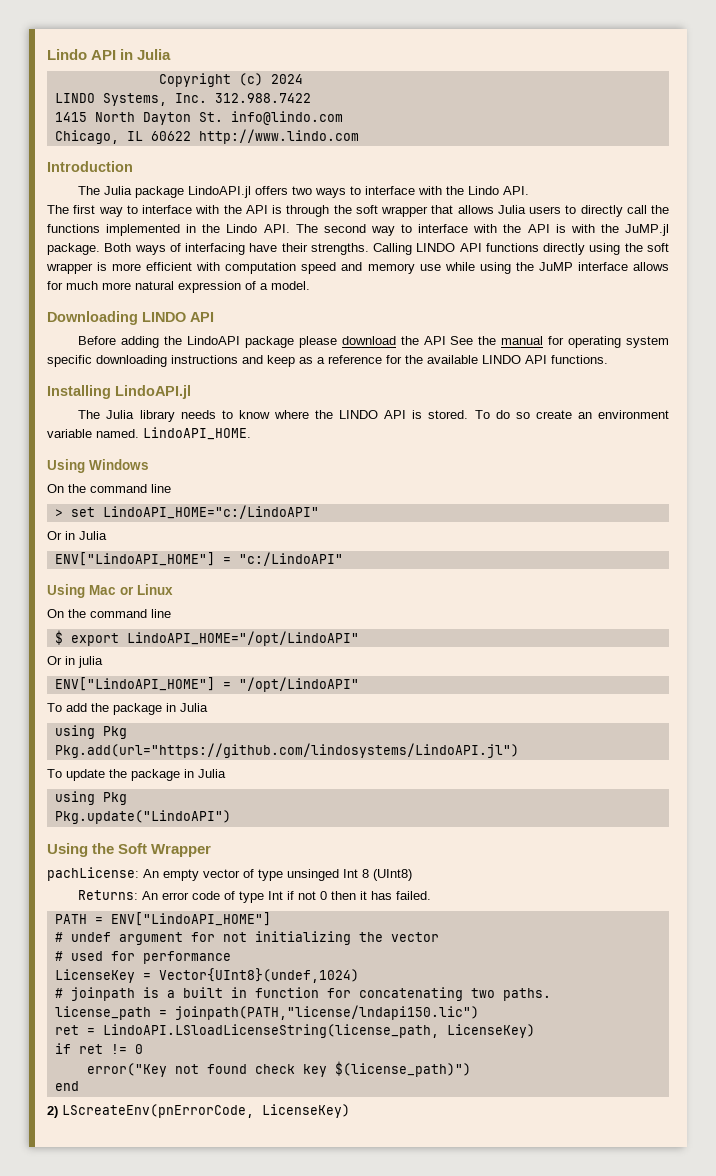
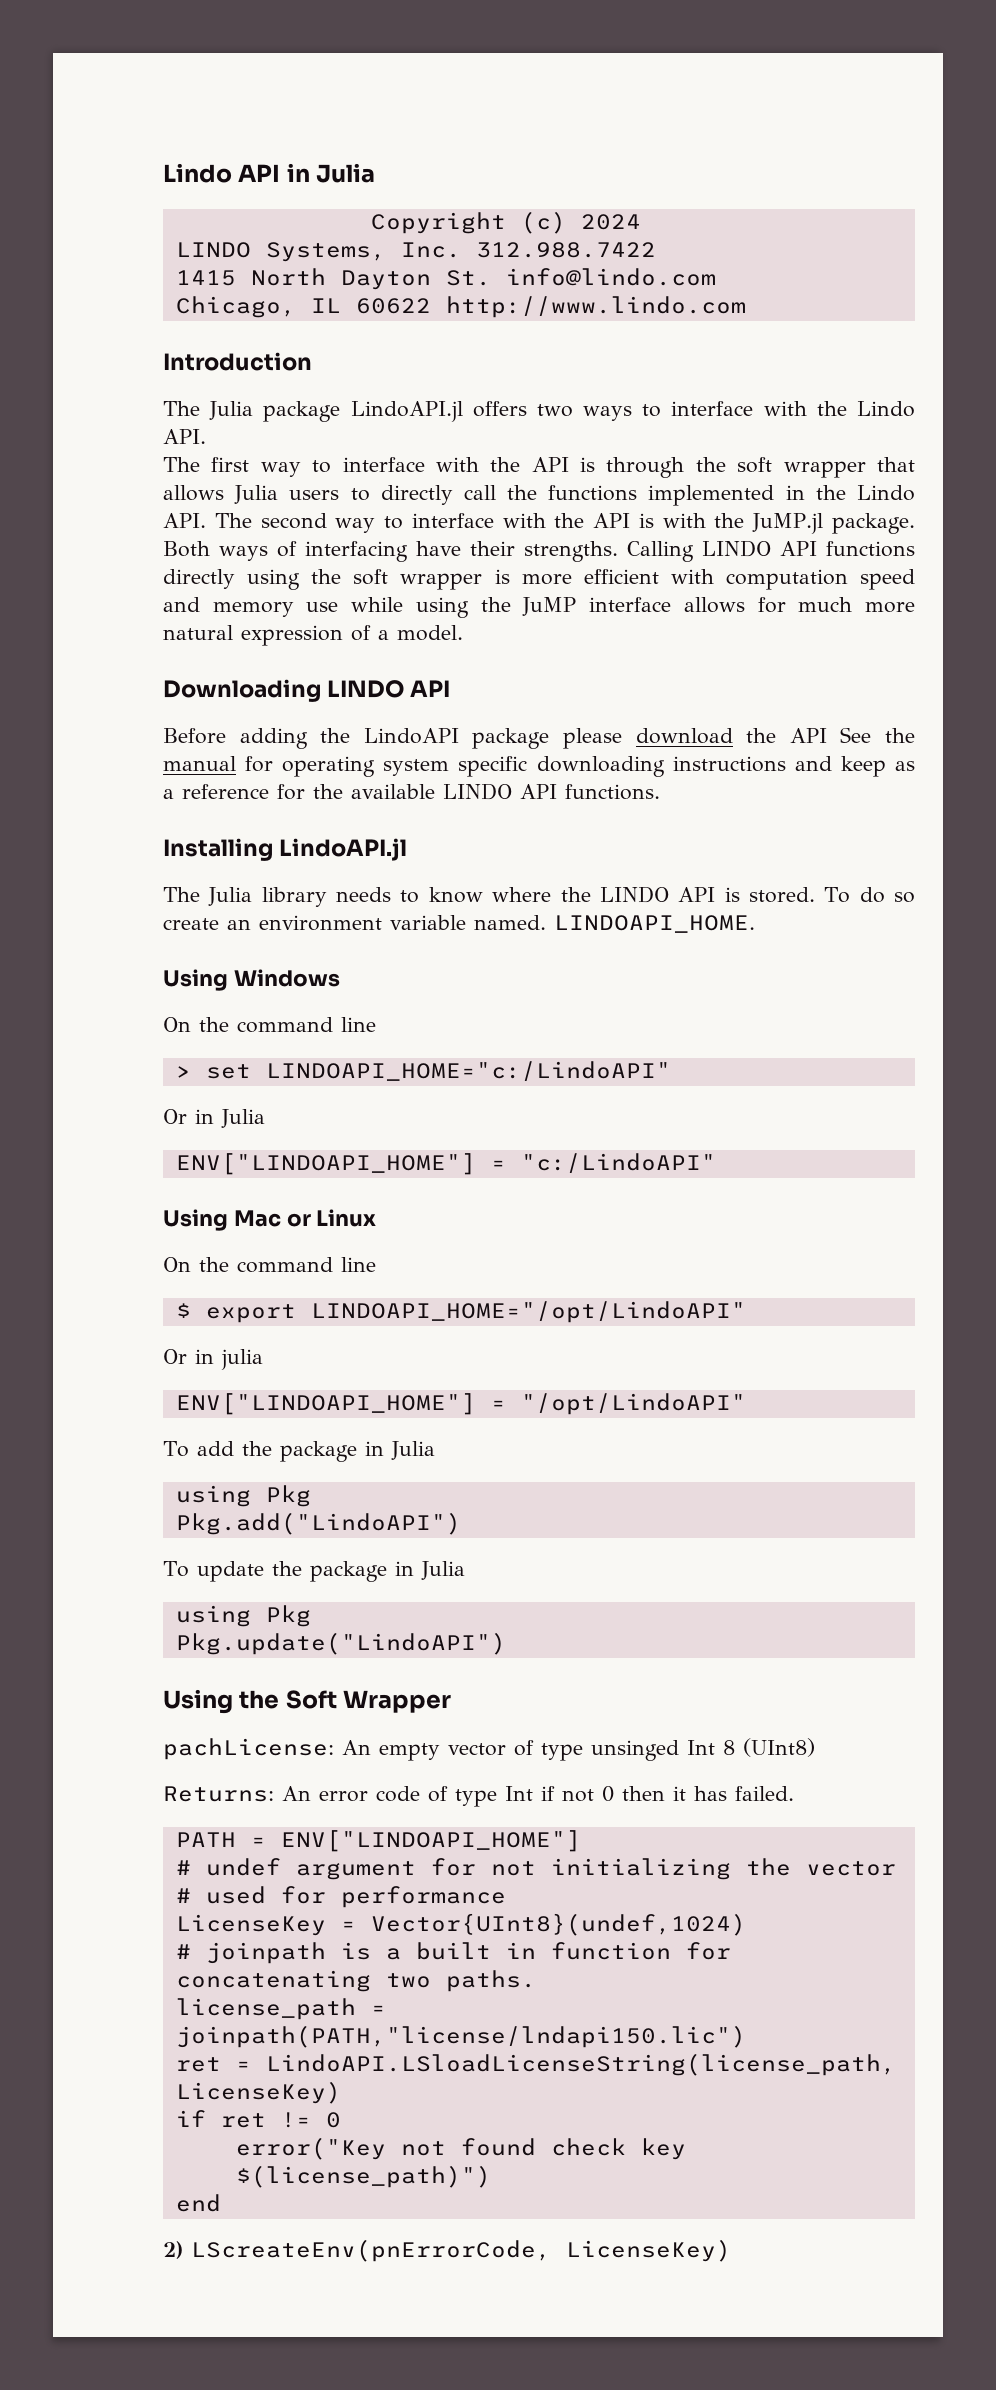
[143,427,251,440] LindoAPI_HOME. -> [554,915,755,933] LINDOAPI_HOME.
[102,505,319,519] LindoAPI_HOME="c:/LindoAPI" -> [265,1061,671,1081] LINDOAPI_HOME="c:/LindoAPI"
[54,552,215,566] ENV["LindoAPI_HOME"] -> [175,1153,476,1175] ENV["LINDOAPI_HOME"]
[126,631,359,646] LindoAPI_HOME="/opt/LindoAPI" -> [310,1301,746,1323] LINDOAPI_HOME="/opt/LindoAPI"
[54,677,215,691] ENV["LindoAPI_HOME"] -> [175,1393,476,1415] ENV["LINDOAPI_HOME"]
[54,743,519,758] Pkg.add(url="https://github.com/lindosystems/LindoAPI.jl") -> [175,1512,461,1535] Pkg.add("LindoAPI")
[110,912,271,926] ENV["LindoAPI_HOME"] -> [280,1830,581,1852] ENV["LINDOAPI_HOME"]

